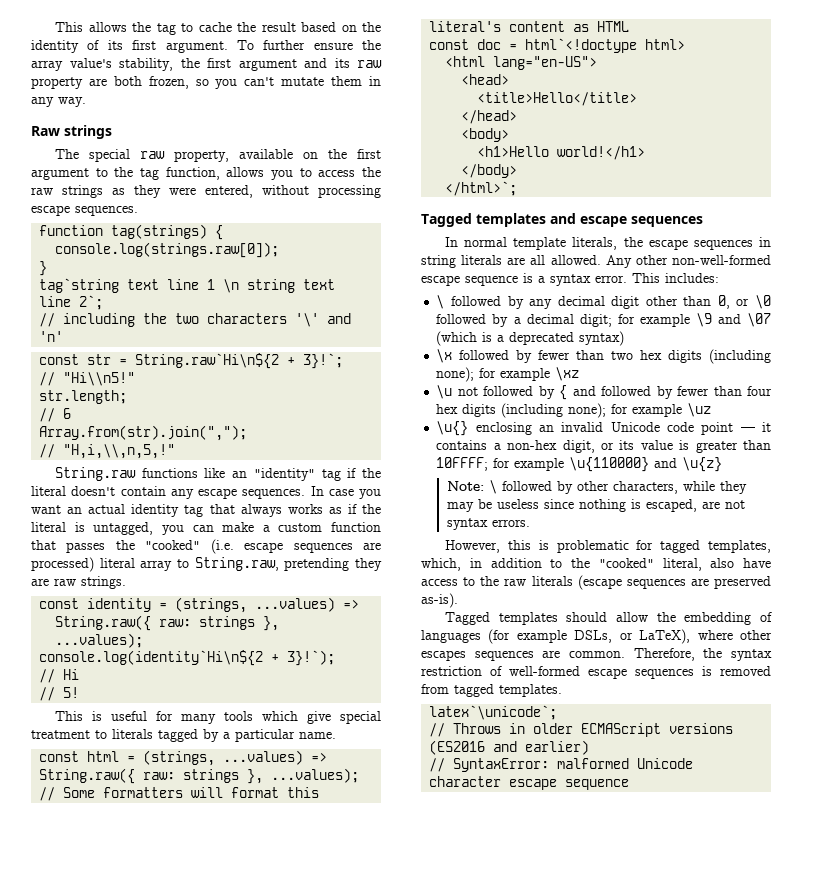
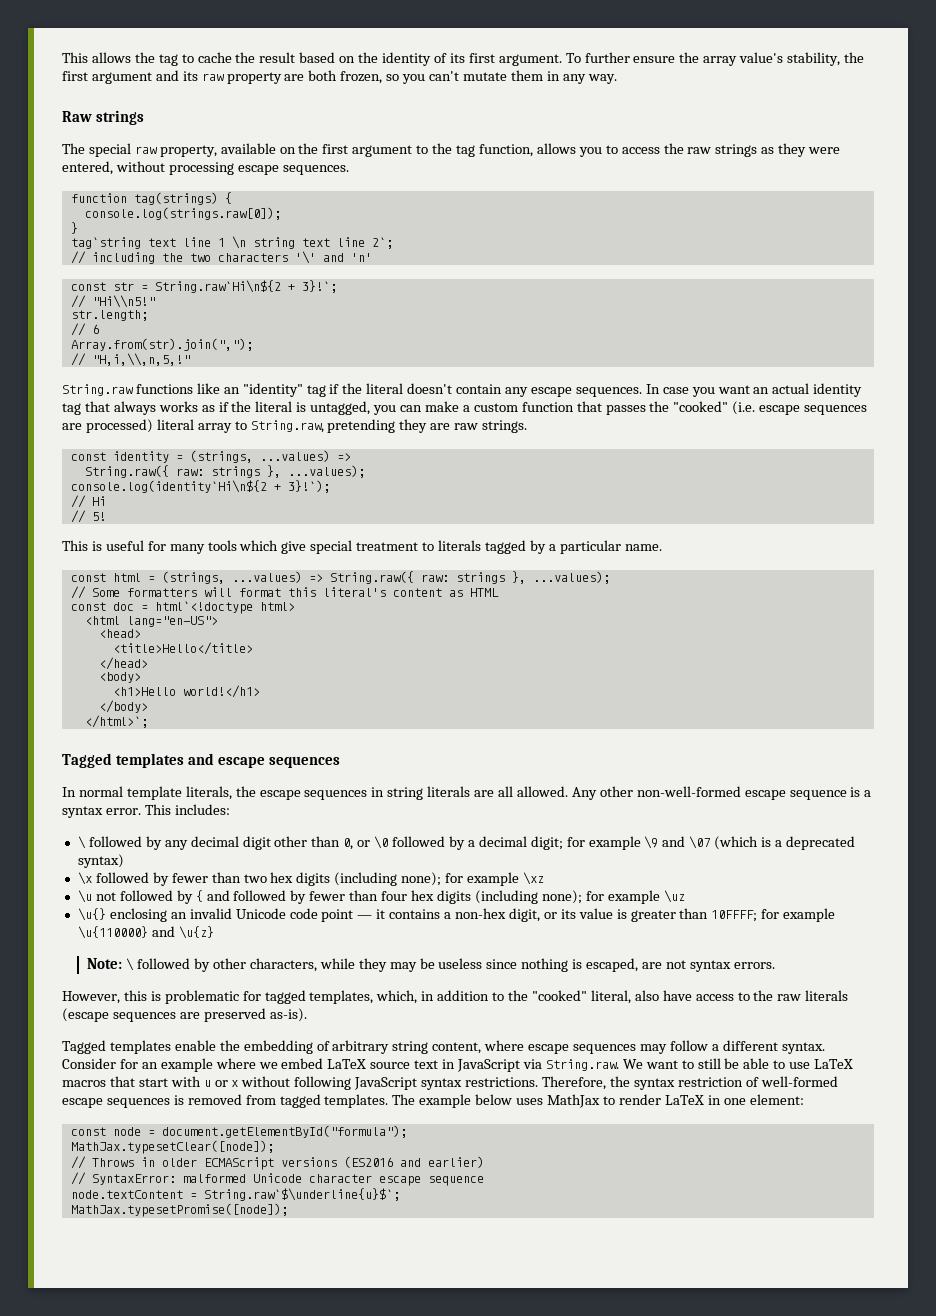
[566,612,649,622] should allow -> [174,1040,216,1051] enable
[421,629,772,644] [421,650,625,661] languages (for example DSLs, or LaTeX), where other escapes sequences are common. -> [332,1040,825,1054] [62,1058,854,1072] [62,1076,539,1090] arbitrary string content, where escape sequences may follow a different syntax. Consider for an example where we embed LaTeX source text in JavaScript via String.raw. We want to still be able to use LaTeX macros that start with u or x without following JavaScript syntax restrictions.
[429,705,558,720] // latex`\unicode`; -> [392,1094,804,1108] [70,1125,407,1138] [70,1140,274,1154] The example below uses MathJax to render LaTeX in one element: // const node = document.getElementById("formula"); // MathJax.typesetClear([node]);
(630, 784) none -> [70,1188,400,1201] [70,1203,288,1217] // node.textContent = String.raw`$\underline{u}$`; // MathJax.typesetPromise([node]);

